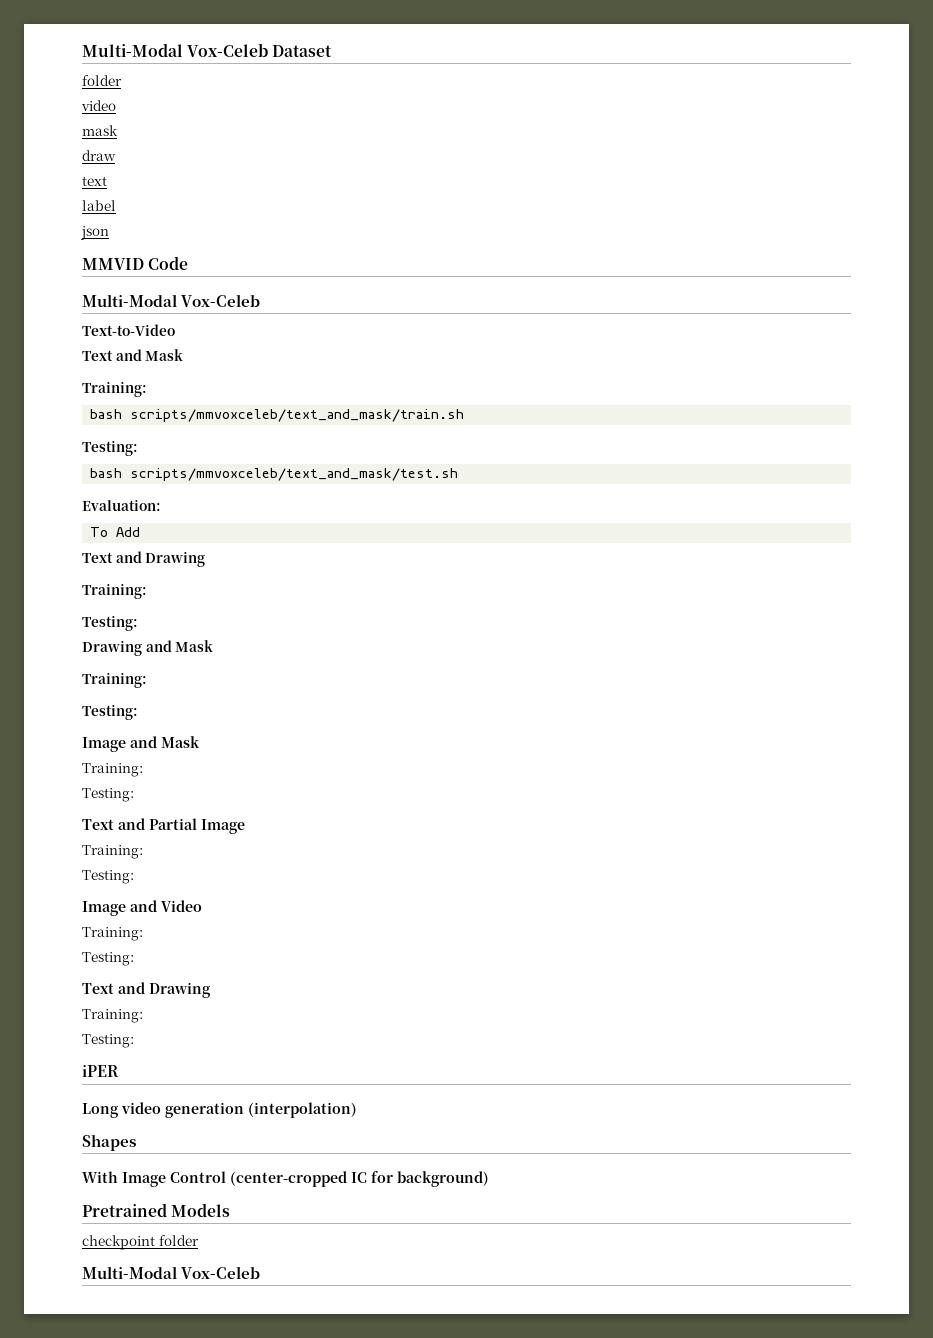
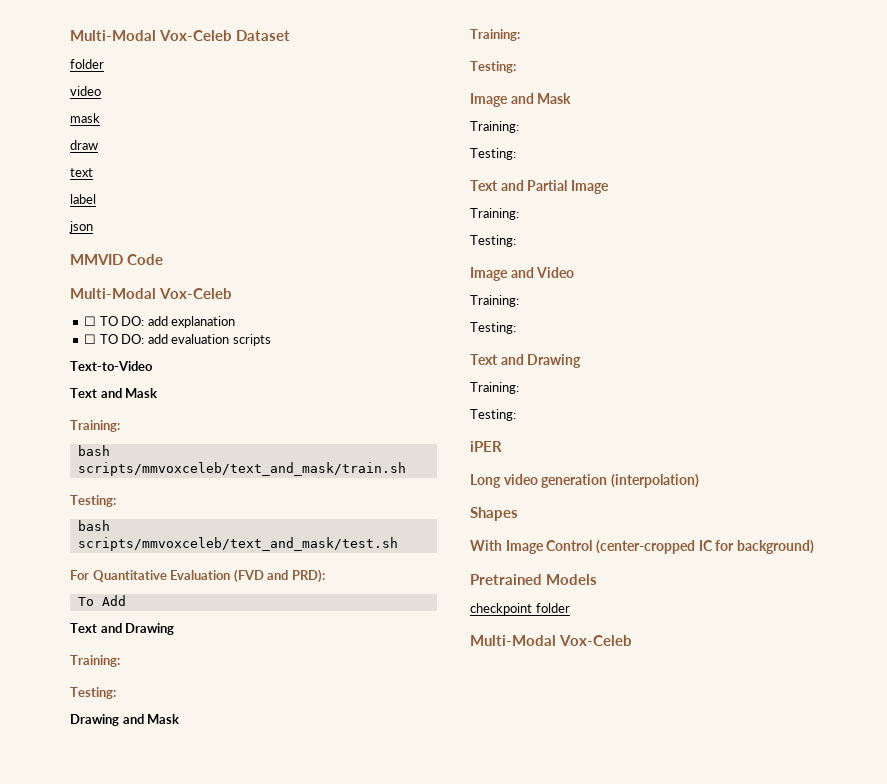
(261, 300) none -> [84,316,236,328] [84,334,271,346] // ☐ TO DO: add explanation // ☐ TO DO: add evaluation scripts
[82,500,161,511] Evaluation: -> [70,569,325,583] For Quantitative Evaluation (FVD and PRD):

